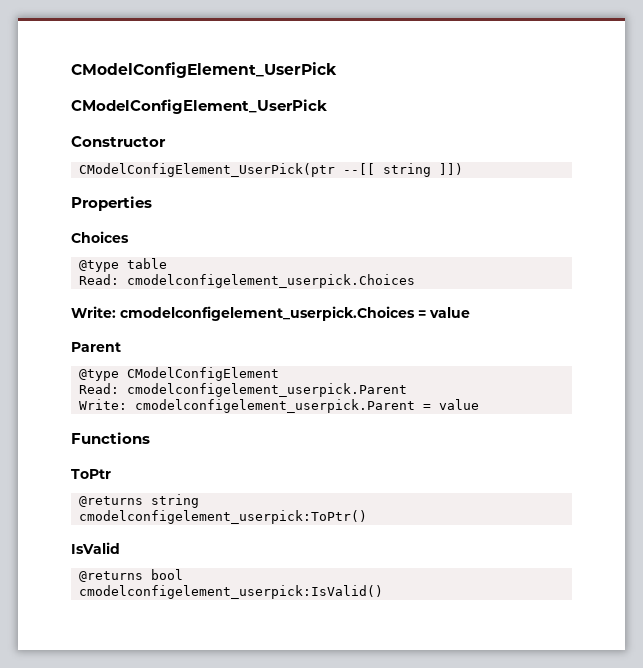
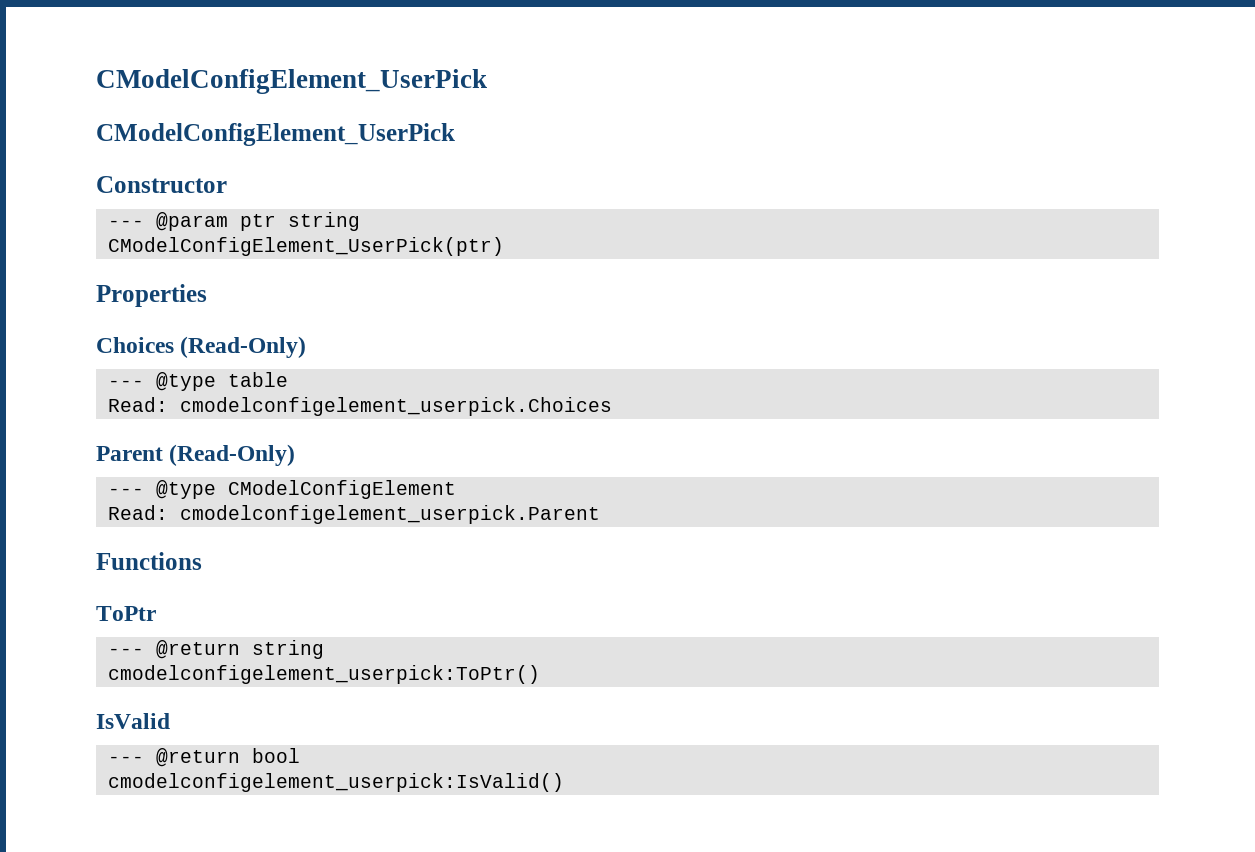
[78,163,463,177] CModelConfigElement_UserPick(ptr --[[ string ]]) -> [108,212,360,231] [108,237,504,256] --- @param ptr string // CModelConfigElement_UserPick(ptr)
(129, 237) // -> [180,336,307,358] [108,380,144,387] (Read-Only) // ---
[71,306,470,321] [71,342,121,352] Write: cmodelconfigelement_userpick.Choices = value // Parent // -> [96,444,296,466] [108,488,144,495] Parent (Read-Only) // ---
[78,399,479,413] // Write: cmodelconfigelement_userpick.Parent = value -> (600, 514) none
[78,496,143,507] @returns -> [108,640,240,659] --- @return
[78,571,143,582] @returns -> [108,748,240,767] --- @return

